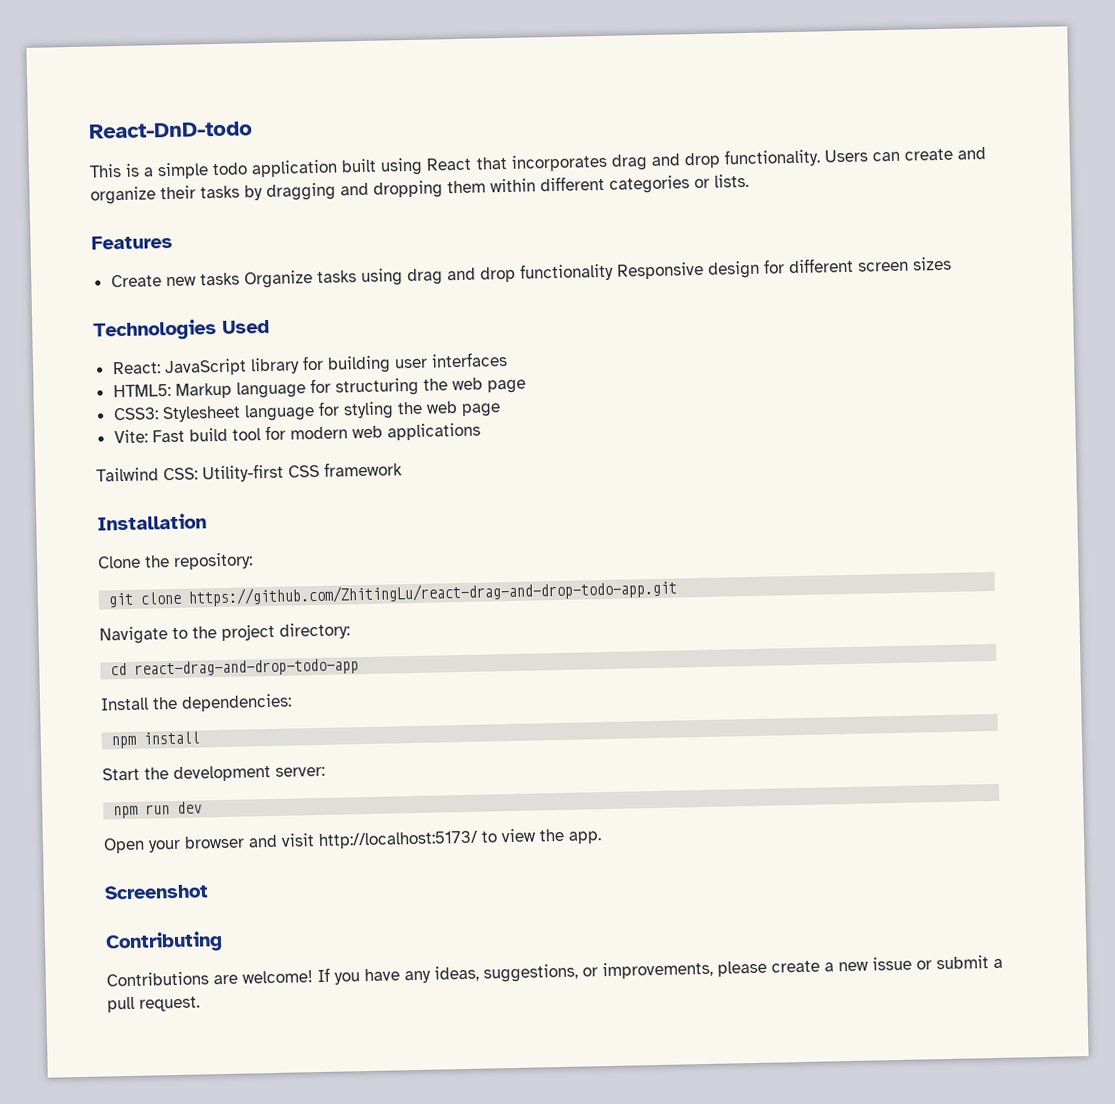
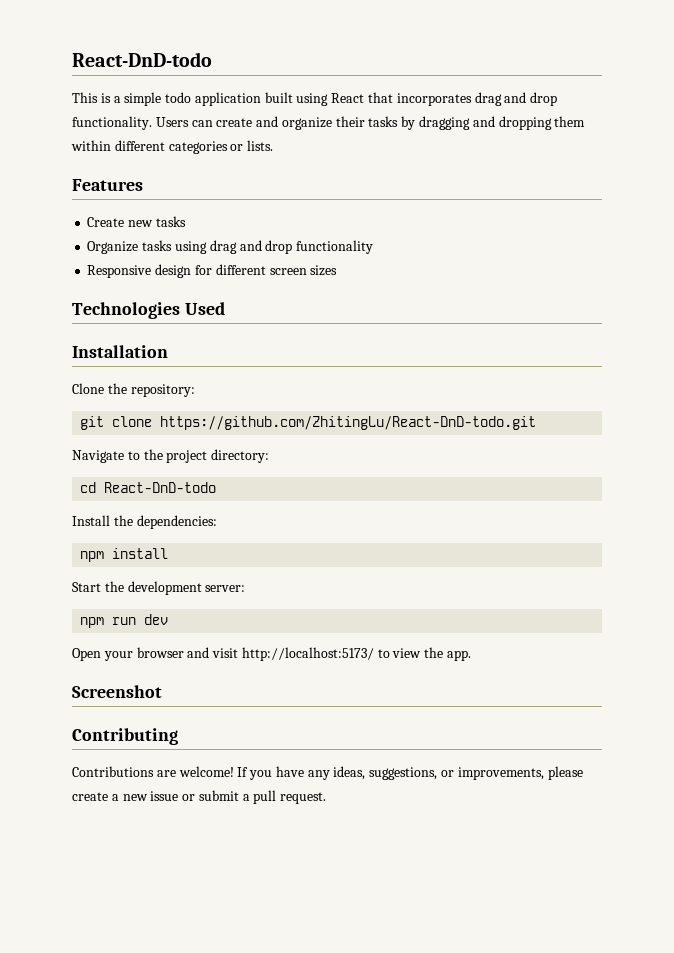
(240, 279) none -> (186, 221) //
(614, 272) none -> (374, 247) //
[111,352,508,377] [112,377,526,399] [112,401,501,423] [113,422,481,444] [96,461,403,483] // React: JavaScript library for building user interfaces // HTML5: Markup language for structuring the web page // CSS3: Stylesheet language for styling the web page // Vite: Fast build tool for modern web applications // Tailwind CSS: Utility-first CSS framework -> (225, 308) none
[188,579,678,607] https://github.com/ZhitingLu/react-drag-and-drop-todo-app.git -> [160,416,537,430] https://github.com/ZhitingLu/React-DnD-todo.git
[134,658,360,678] react-drag-and-drop-todo-app -> [104,482,217,493] React-DnD-todo

